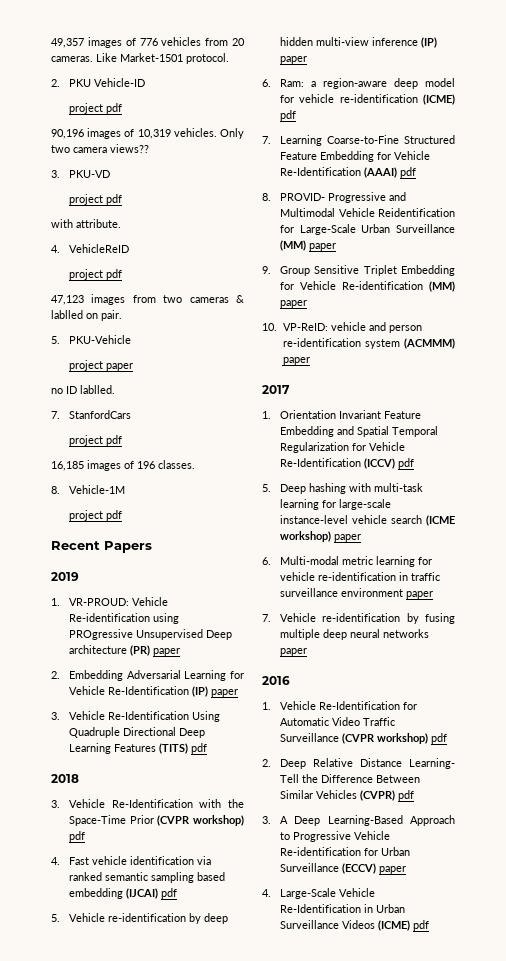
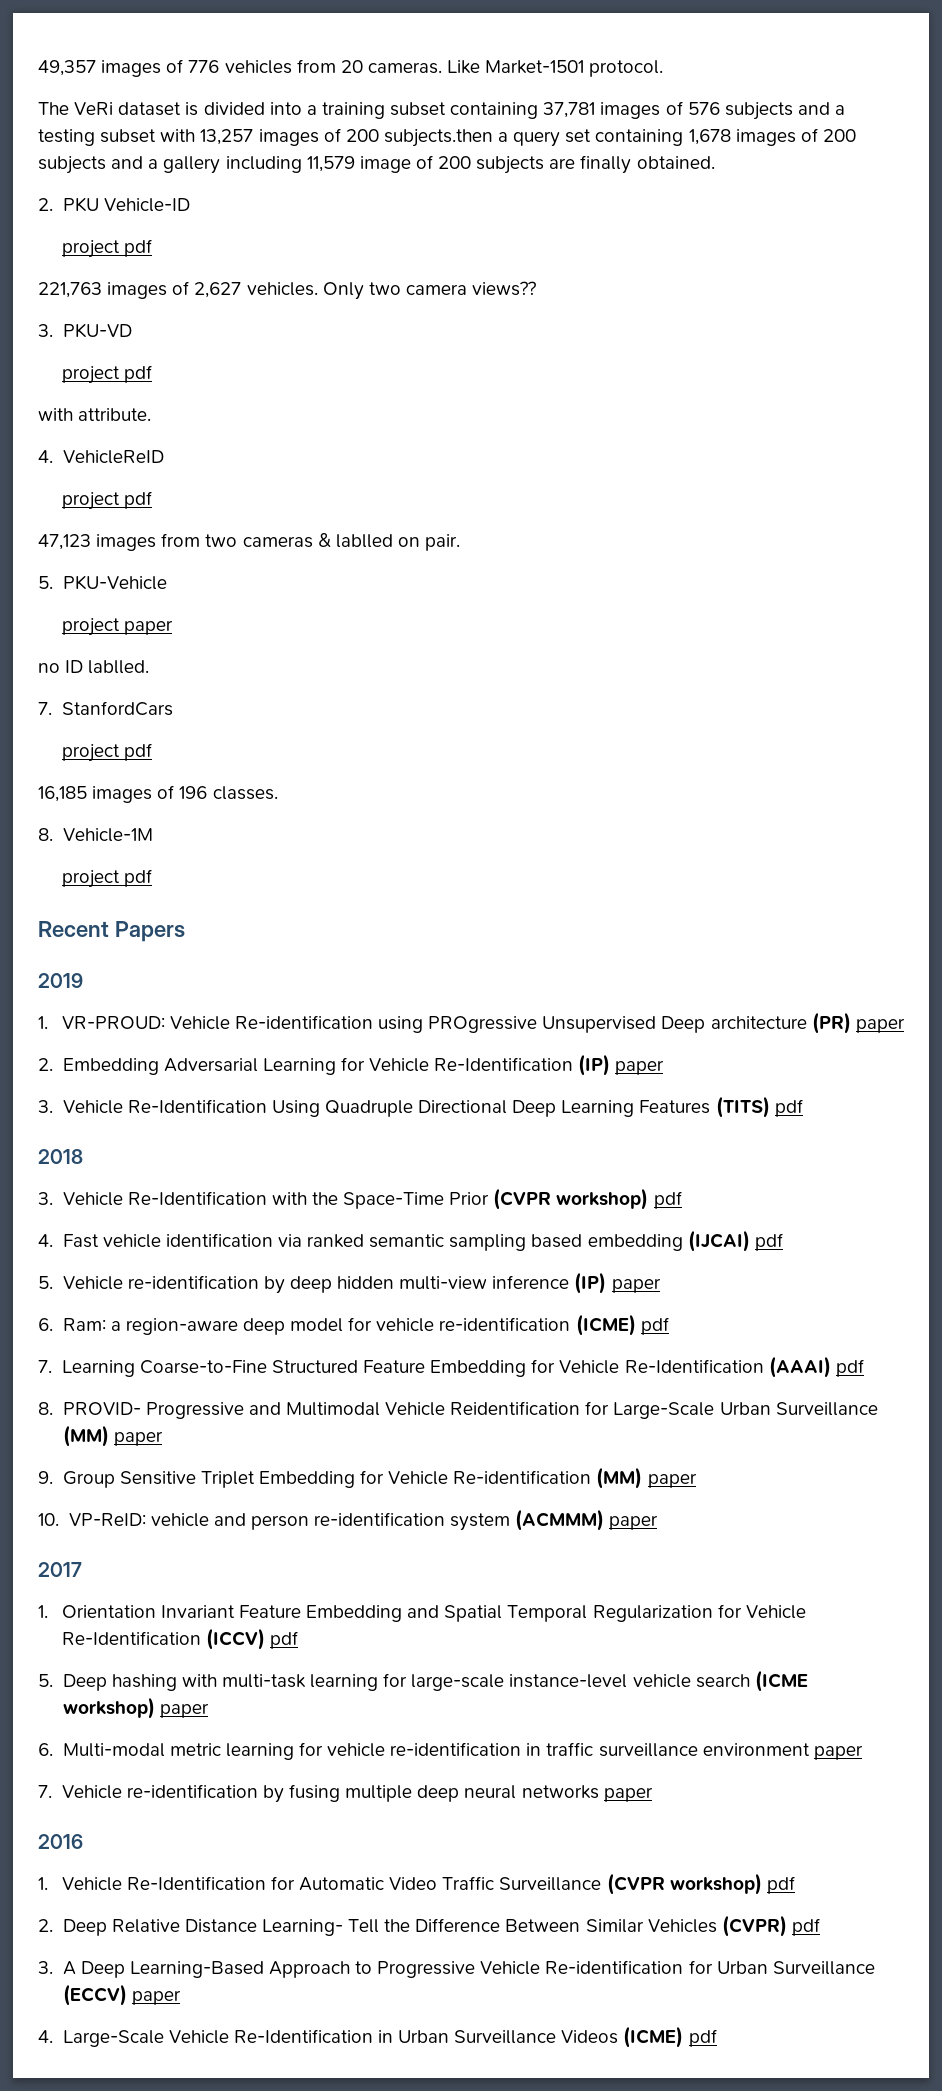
(229, 58) none -> [38,101,846,120] [38,128,856,147] [38,155,715,174] // The VeRi dataset is divided into a training subset containing 37,781 images of 576 subjects and a testing subset with 13,257 images of 200 subjects.then a query set containing 1,678 images of 200 subjects and a gallery including 11,579 image of 200 subjects are finally obtained.
[51,128,171,139] 90,196 images of 10,319 -> [38,281,242,299] 221,763 images of 2,627

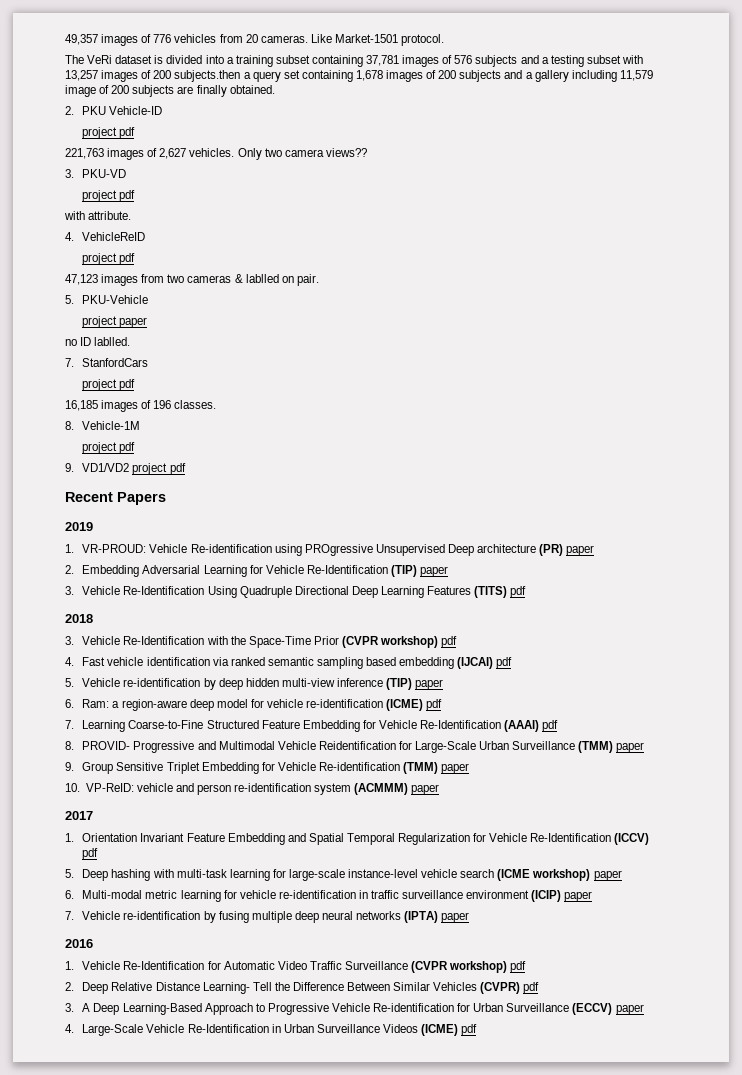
(152, 878) none -> [65,463,186,475] // 9. VD1/VD2 project pdf
[578,1054,611,1076] (IP) -> [390,565,417,577] (TIP)
[574,1272,607,1294] (IP) -> [386,678,413,690] (TIP)
[62,1425,109,1447] (MM) -> [578,741,614,753] (TMM)
[596,1467,643,1489] (MM) -> [403,762,439,774] (TMM)
(810, 1749) none -> [531,890,562,902] (ICIP)
(599, 1792) none -> [404,911,439,923] (IPTA)

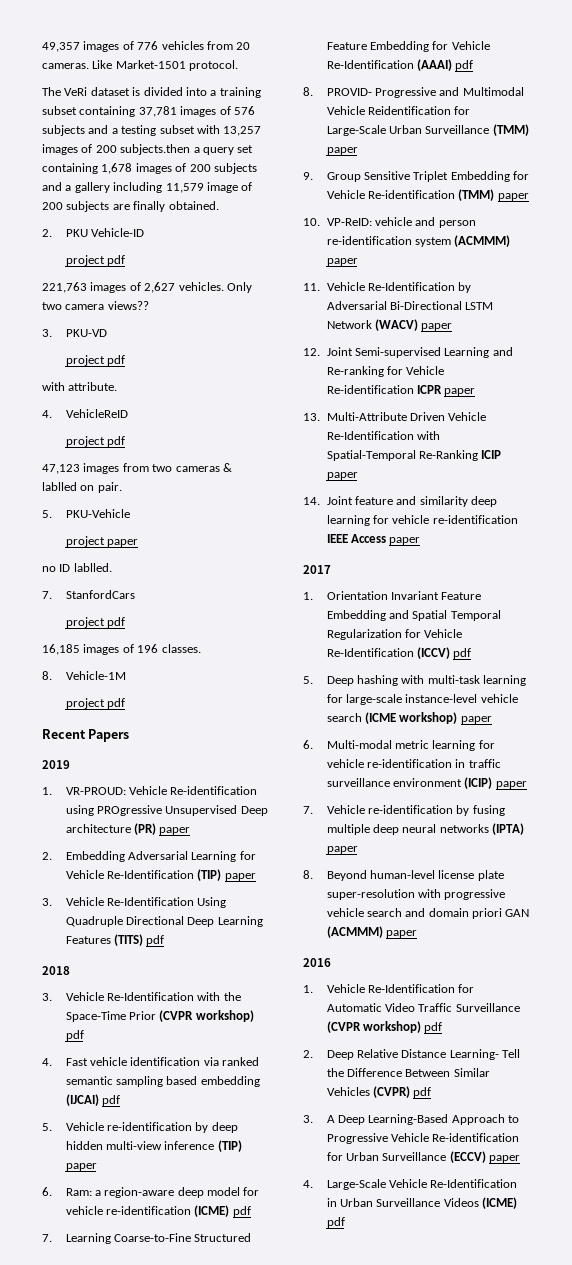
[65,463,186,475] // 9. VD1/VD2 project pdf -> (125, 703) none
(440, 789) none -> [303,282,472,293] [326,301,494,310] [326,319,453,331] [303,347,513,358] [326,366,445,377] [326,385,476,396] [303,412,487,421] [326,431,440,440] [326,450,502,461] [326,472,358,480] [303,496,497,507] [326,515,518,526] [326,534,421,545] // 11. Vehicle Re-Identification by Adversarial Bi-Directional LSTM Network (WACV) paper // 12. Joint Semi-supervised Learning and Re-ranking for Vehicle Re-identification ICPR paper // 13. Multi-Attribute Driven Vehicle Re-Identification with Spatial-Temporal Re-Ranking ICIP paper // 14. Joint feature and similarity deep learning for vehicle re-identification IEEE Access paper
(470, 917) none -> [303,870,504,881] [326,889,506,900] [326,908,530,919] [326,926,417,938] // 8. Beyond human-level license plate super-resolution with progressive vehicle search and domain priori GAN (ACMMM) paper

